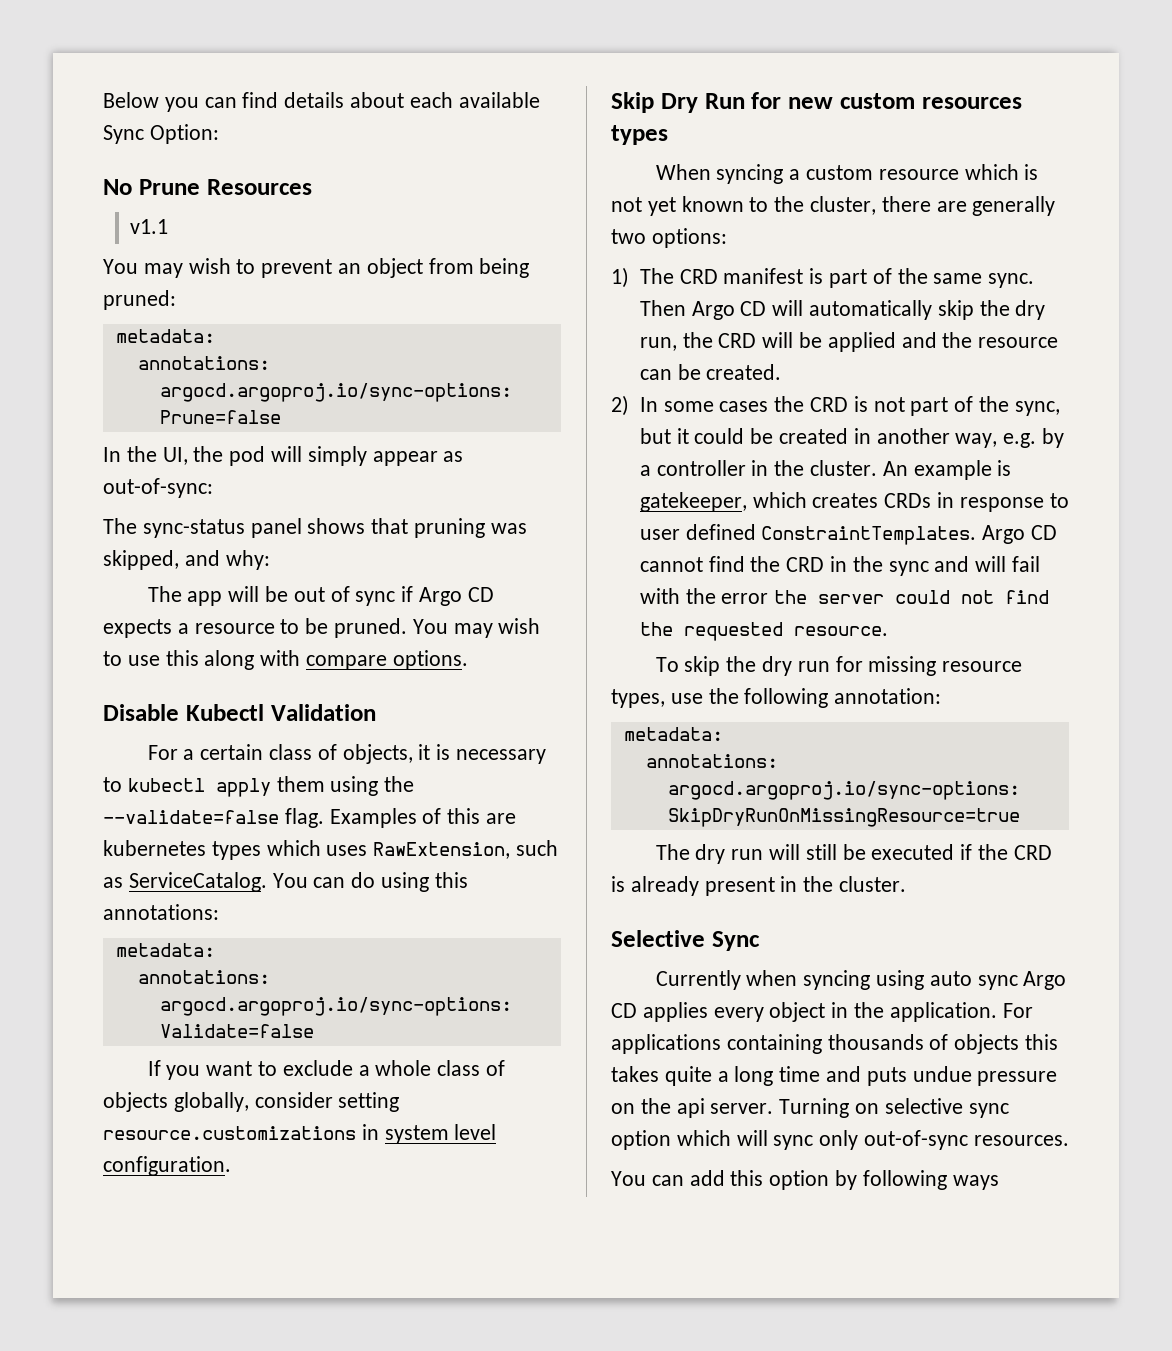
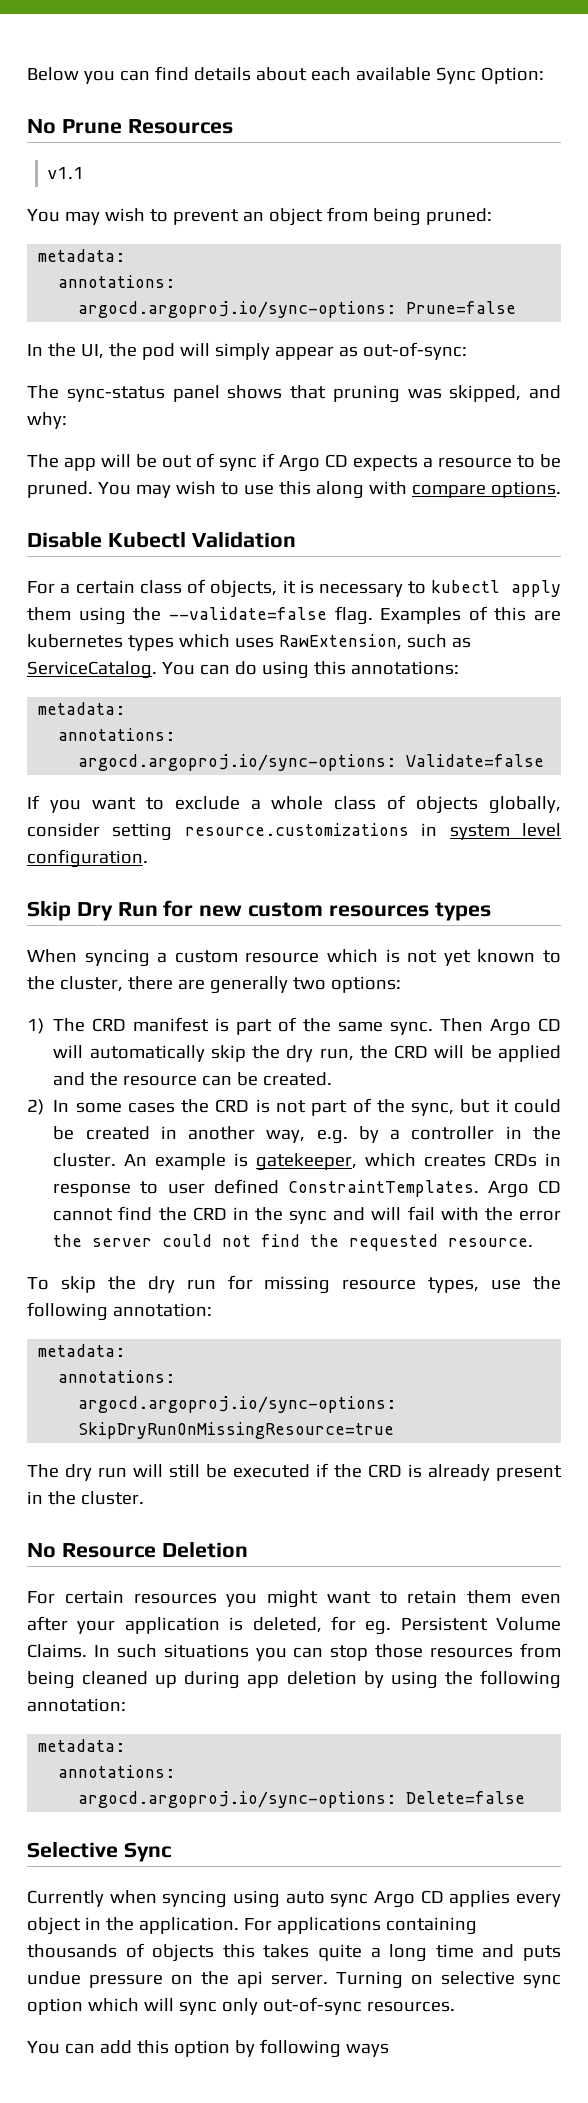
(907, 884) none -> [27,1541,248,1558] [27,1590,561,1608] [27,1616,561,1635] [27,1643,561,1661] [27,1670,561,1689] [27,1698,126,1712] [38,1739,126,1752] [58,1765,176,1778] [78,1791,526,1808] // No Resource Deletion // For certain resources you might want to retain them even after your application is deleted, for eg. Persistent Volume Claims. In such situations you can stop those resources from being cleaned up during app deletion by using the following annotation: // metadata: // annotations: // argocd.argoproj.io/sync-options: Delete=false

